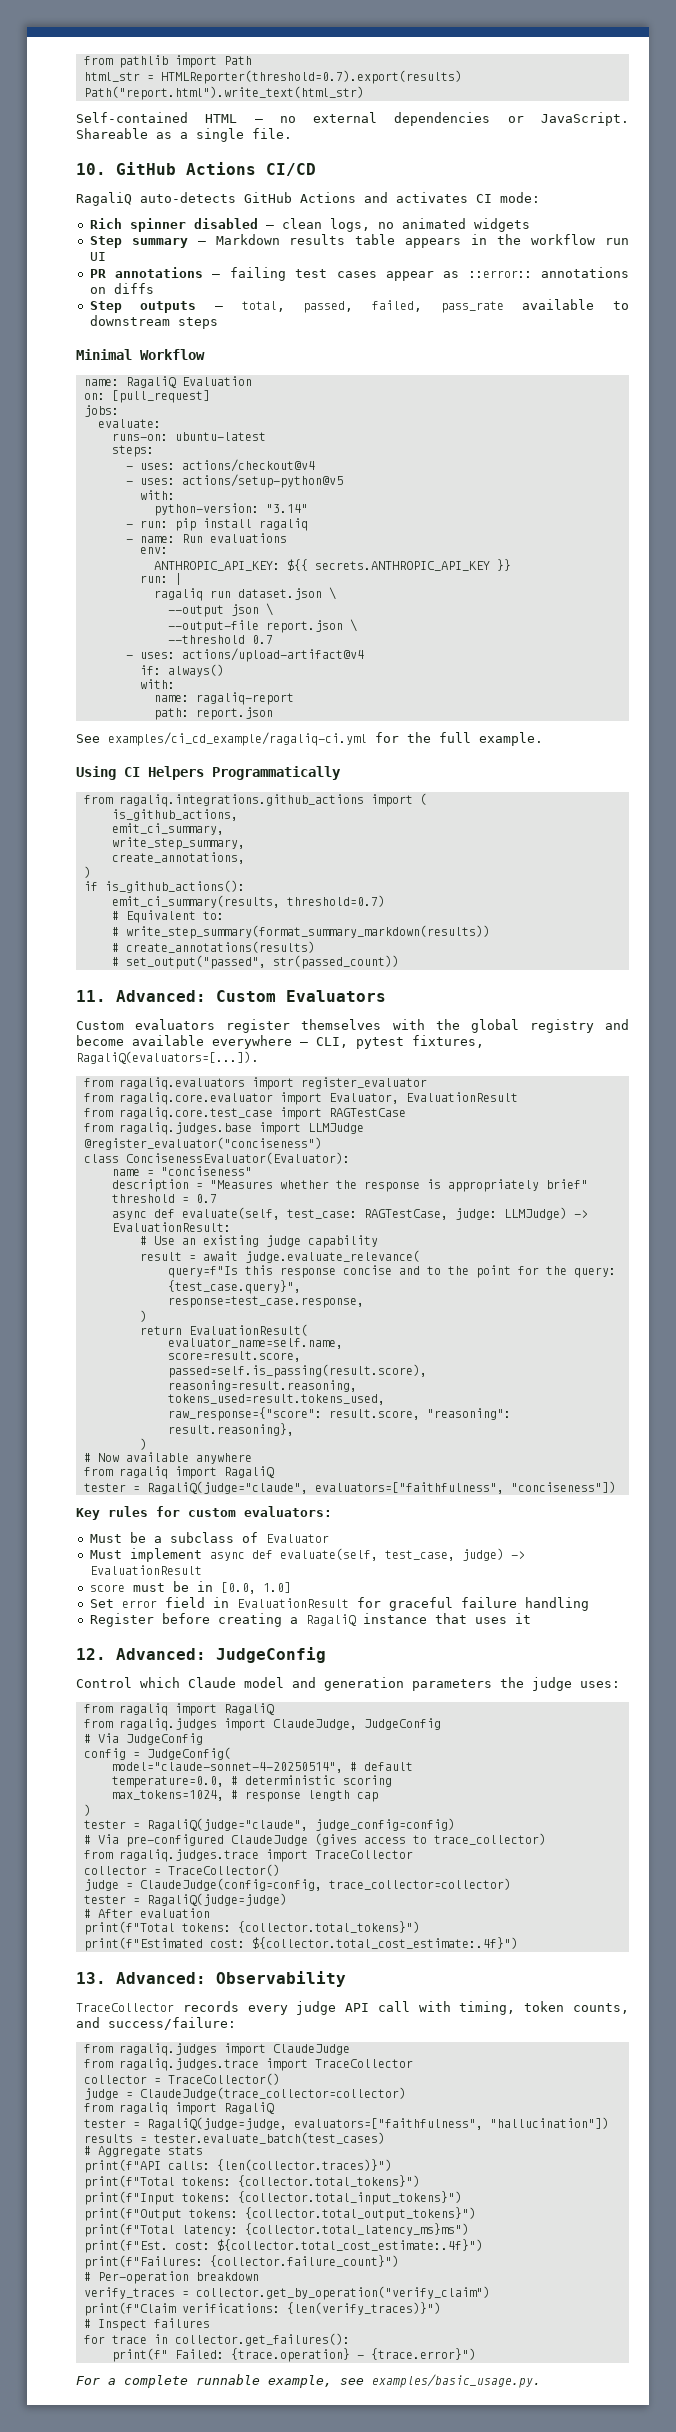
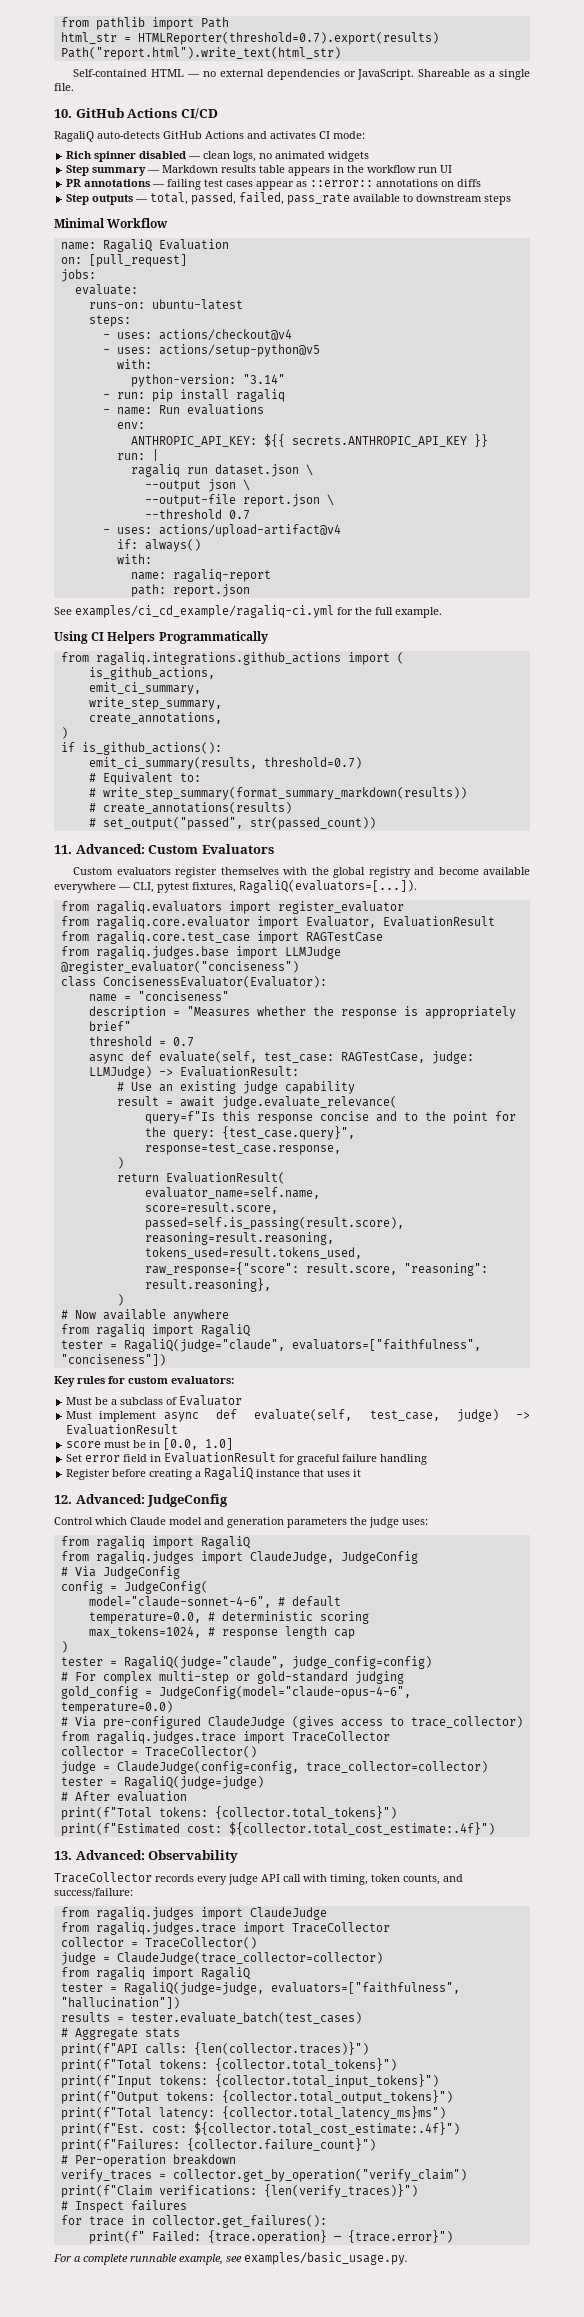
[111,1762,343,1773] model="claude-sonnet-4-20250514", -> [88,1596,271,1608] model="claude-sonnet-4-6",
(455, 1824) none -> [60,1671,404,1684] [60,1686,411,1699] [60,1701,173,1714] // # For complex multi-step or gold-standard judging // gold_config = JudgeConfig(model="claude-opus-4-6", temperature=0.0)

